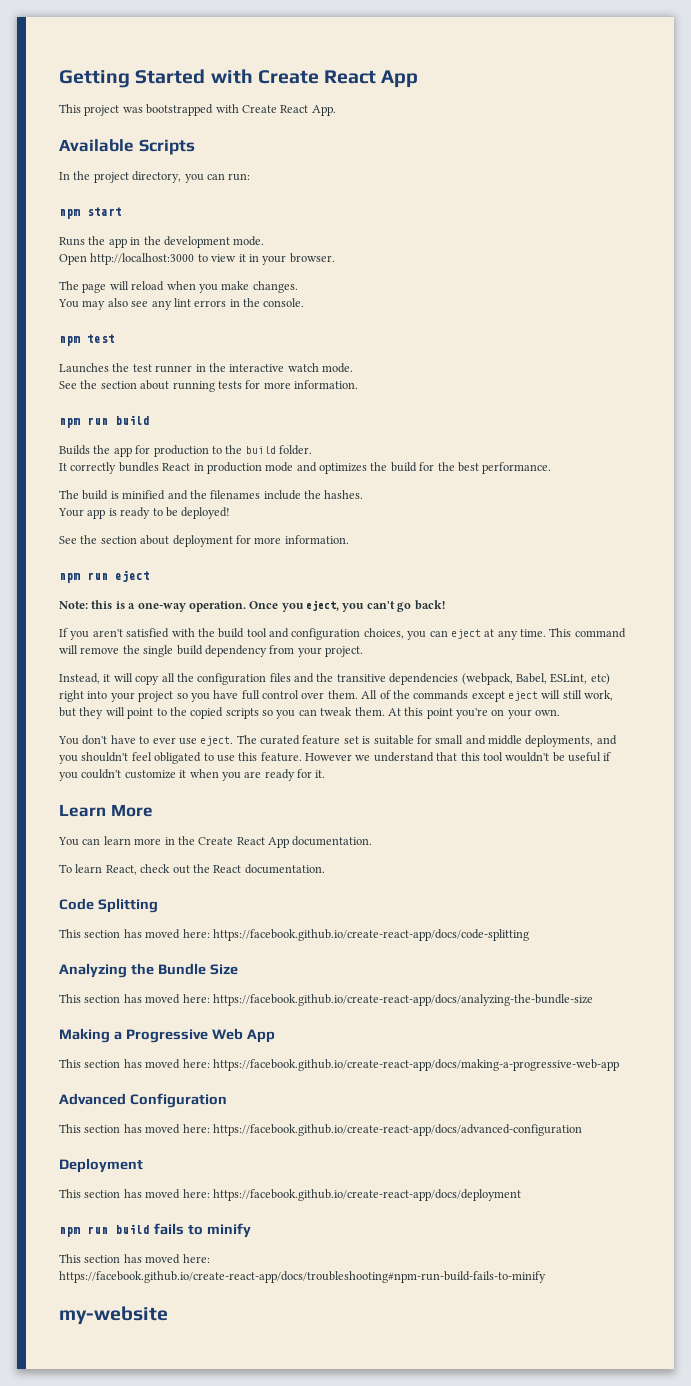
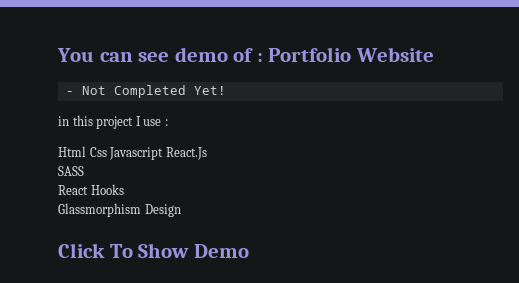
[59,69,419,88] [59,104,336,116] [59,139,195,155] [59,171,251,183] [59,207,122,219] [59,236,265,248] [59,253,335,265] [59,281,298,293] [58,298,305,310] [59,334,115,346] [59,363,353,373] [59,380,358,392] [59,415,150,428] [59,445,312,457] [59,462,552,474] [59,490,364,500] [58,507,231,519] [59,535,349,547] [59,570,150,583] [59,600,445,612] [59,628,626,640] [59,645,363,657] [59,673,610,685] [59,690,614,702] [59,707,561,719] [58,735,617,747] [59,752,612,764] [59,769,326,781] [59,804,153,817] [58,836,373,848] [59,864,325,875] [59,898,158,913] [59,929,529,941] [59,963,238,978] [59,994,593,1006] [59,1028,275,1043] [59,1059,619,1071] [59,1093,227,1108] [59,1124,582,1136] [59,1158,143,1173] [59,1189,521,1201] [59,1223,251,1238] [59,1254,210,1264] [59,1271,546,1283] [59,1306,168,1325] Getting Started with Create React App // This project was bootstrapped with Create React App. // Available Scripts // In the project directory, you can run: // npm start // Runs the app in the development mode. // Open http://localhost:3000 to view it in your browser. // The page will reload when you make changes. // You may also see any lint errors in the console. // npm test // Launches the test runner in the interactive watch mode. // See the section about running tests for more information. // npm run build // Builds the app for production to the build folder. // It correctly bundles React in production mode and optimizes the build for the best performance. // The build is minified and the filenames include the hashes. // Your app is ready to be deployed! // See the section about deployment for more information. // npm run eject // Note: this is a one-way operation. Once you eject, you can't go back! // If you aren't satisfied with the build tool and configuration choices, you can eject at any time. This command will remove the single build dependency from your project. // Instead, it will copy all the configuration files and the transitive dependencies (webpack, Babel, ESLint, etc) right into your project so you have full control over them. All of the commands except eject will still work, but they will point to the copied scripts so you can tweak them. At this point you're on your own. // You don't have to ever use eject. The curated feature set is suitable for small and middle deployments, and you shouldn't feel obligated to use this feature. However we understand that this tool wouldn't be useful if you couldn't customize it when you are ready for it. // Learn More // You can learn more in the Create React App documentation. // To learn React, check out the React documentation. // Code Splitting // This section has moved here: https://facebook.github.io/create-react-app/docs/code-splitting // Analyzing the Bundle Size // This section has moved here: https://facebook.github.io/create-react-app/docs/analyzing-the-bundle-size // Making a Progressive Web App // This section has moved here: https://facebook.github.io/create-react-app/docs/making-a-progressive-web-app // Advanced Configuration // This section has moved here: https://facebook.github.io/create-react-app/docs/advanced-configuration // Deployment // This section has moved here: https://facebook.github.io/create-react-app/docs/deployment // npm run build fails to minify // This section has moved here: https://facebook.github.io/create-react-app/docs/troubleshooting#npm-run-build-fails-to-minify // my-website -> [57,47,434,62] [65,85,226,98] [58,115,168,129] [58,146,207,160] [58,166,84,176] [58,184,124,195] [58,203,181,217] [58,243,249,258] You can see demo of : Portfolio Website // - Not Completed Yet! // in this project I use : // Html Css Javascript React.Js // SASS // React Hooks // Glassmorphism Design // Click To Show Demo

